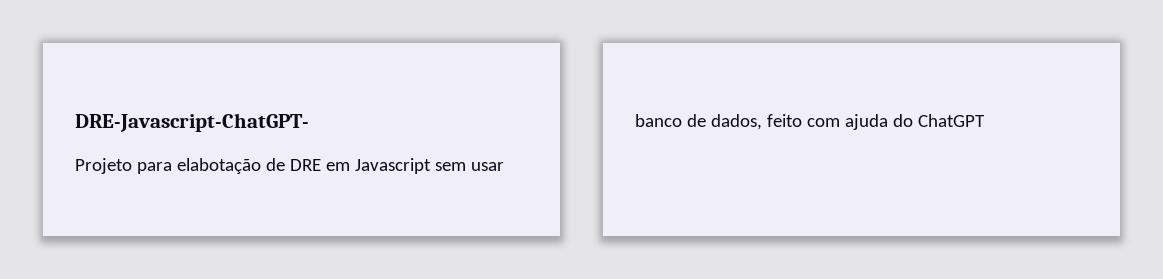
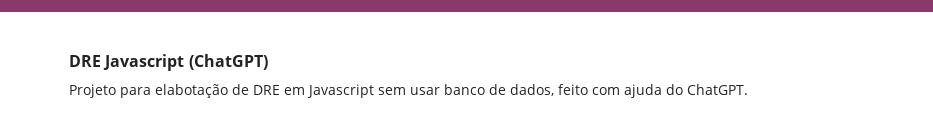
[75,113,309,132] DRE-Javascript-ChatGPT- -> [69,54,268,71] DRE Javascript (ChatGPT)
[917,114,985,127] ChatGPT -> [687,84,748,95] ChatGPT.

